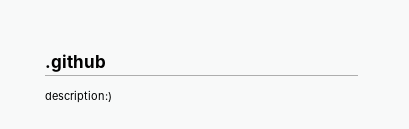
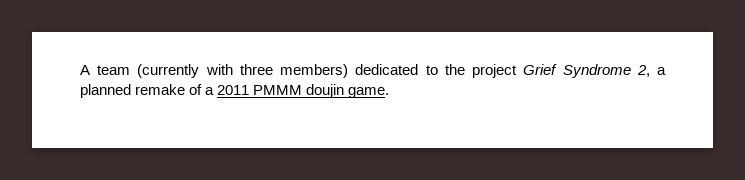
[45,54,106,72] [45,90,112,103] .github // description:) -> [80,64,667,78] [80,84,390,98] A team (currently with three members) dedicated to the project Grief Syndrome 2, a planned remake of a 2011 PMMM doujin game.

